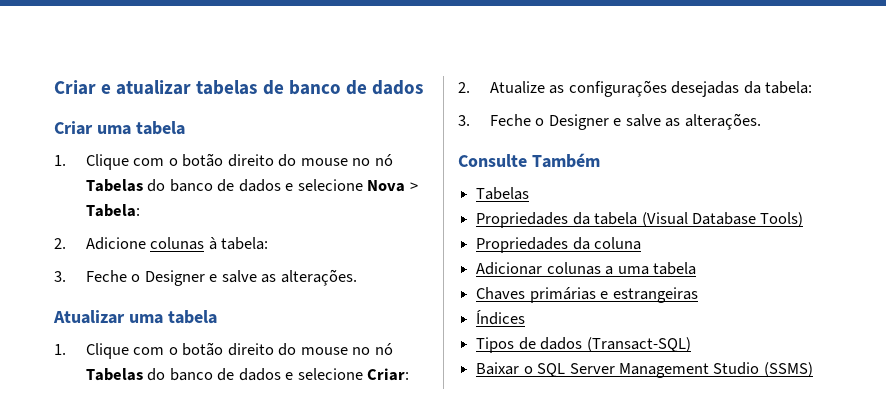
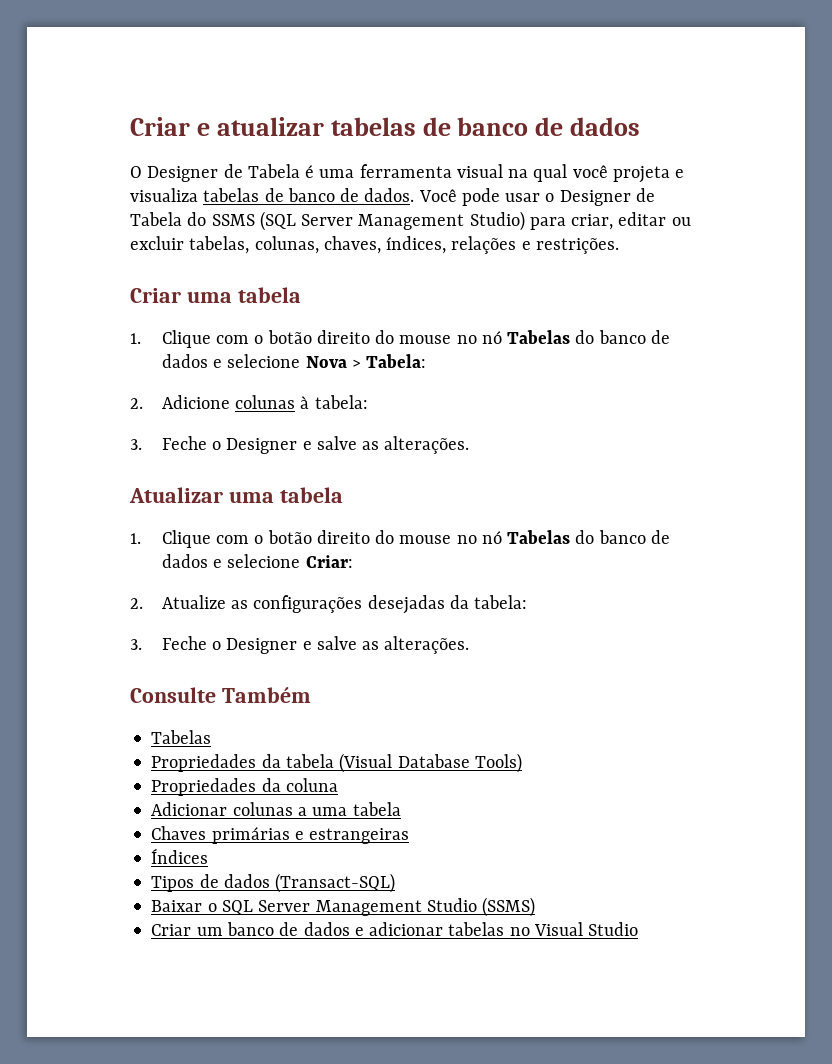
(423, 87) none -> [130,164,685,183] [130,188,655,206] [130,211,691,231] [130,236,619,254] // O Designer de Tabela é uma ferramenta visual na qual você projeta e visualiza tabelas de banco de dados. Você pode usar o Designer de Tabela do SSMS (SQL Server Management Studio) para criar, editar ou excluir tabelas, colunas, chaves, índices, relações e restrições.
(813, 369) none -> [151,922,639,936] // Criar um banco de dados e adicionar tabelas no Visual Studio

